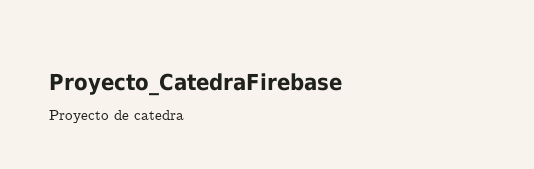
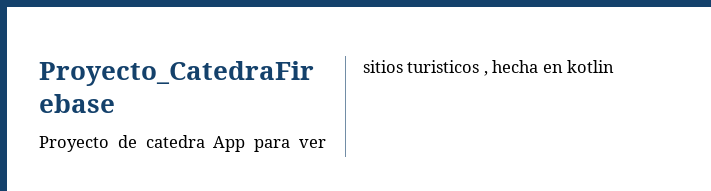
(184, 115) none -> [213,136,327,152] [363,60,615,76] App para ver sitios turisticos , hecha en kotlin

